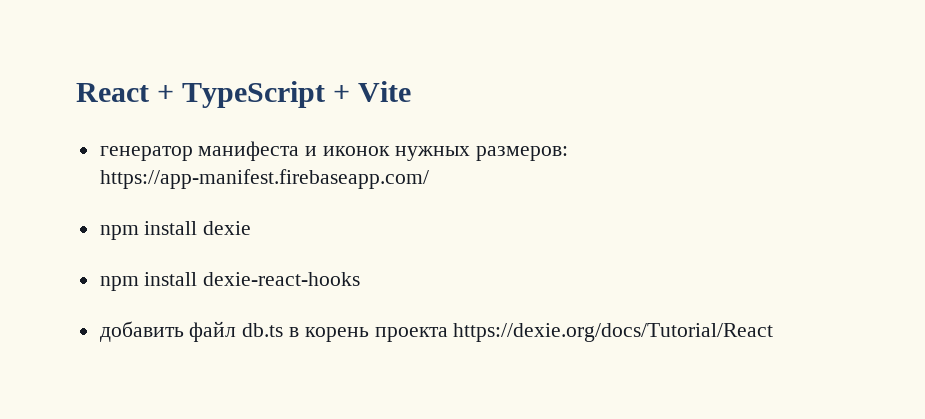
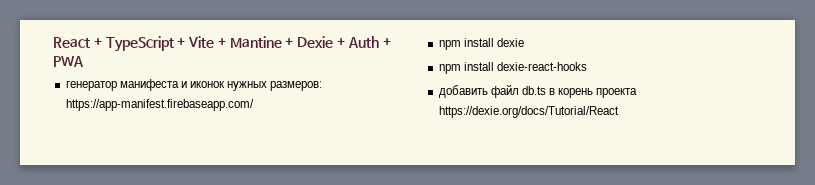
(412, 91) none -> [217,36,391,48] [53,56,84,67] + Mantine + Dexie + Auth + PWA

